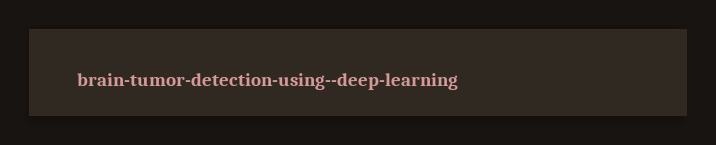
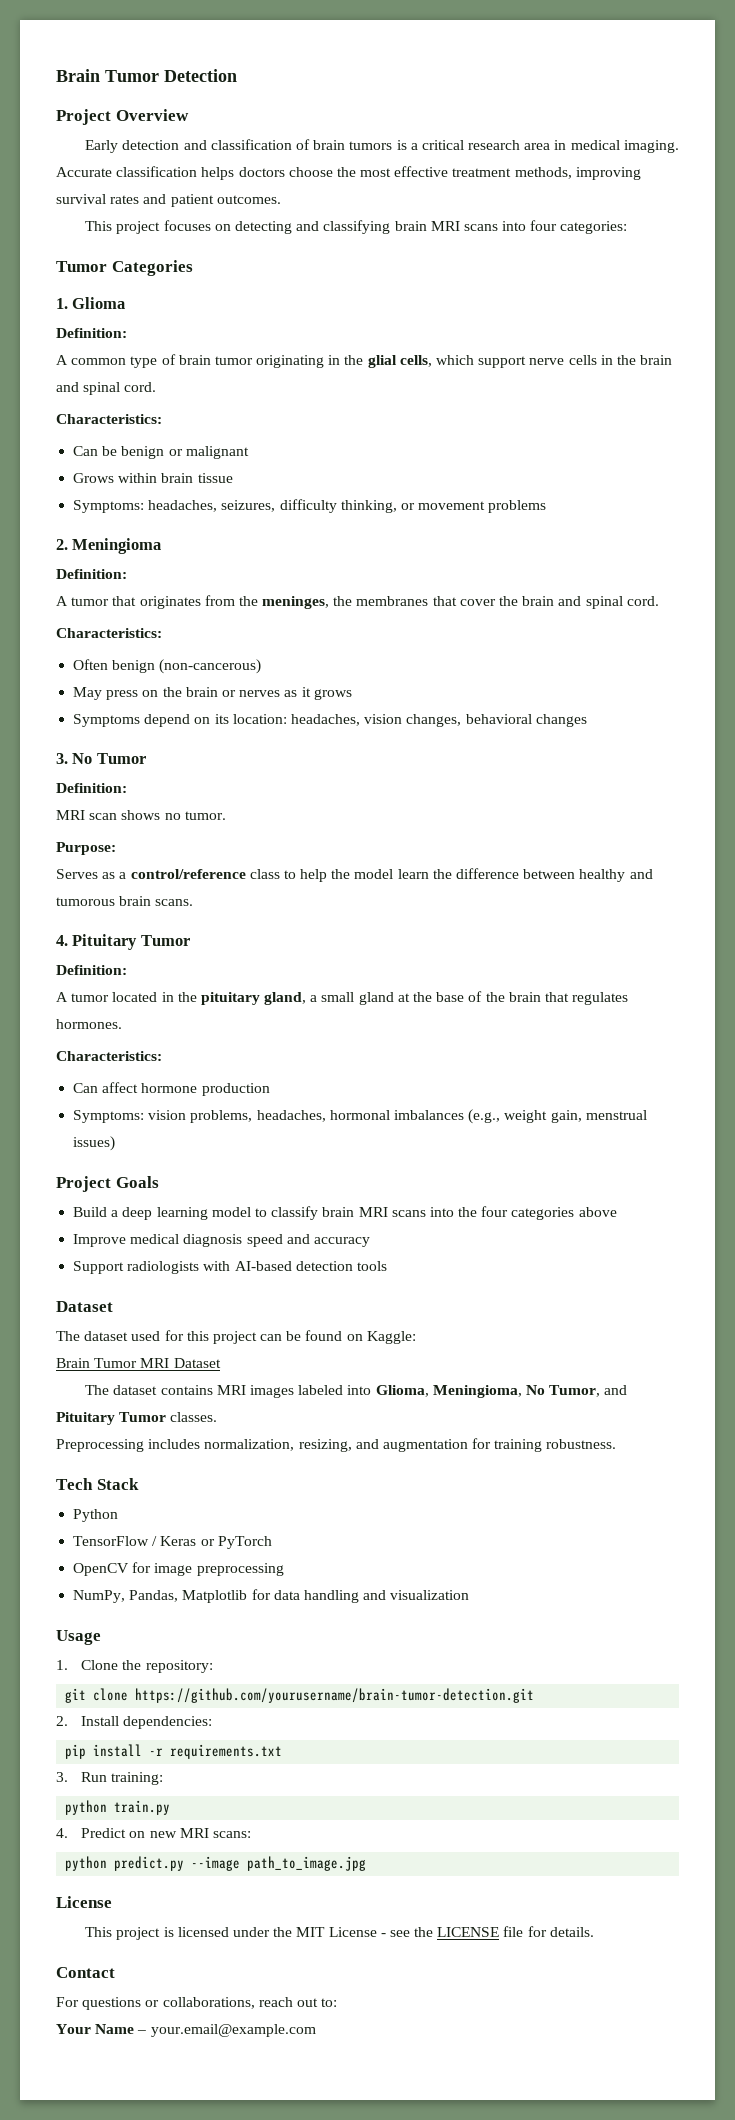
[77,73,458,90] brain-tumor-detection-using--deep-learning -> [56,69,237,82] [56,109,189,125] [85,139,679,153] [56,166,641,180] [56,194,281,207] [85,220,628,234] [56,260,193,276] [56,297,126,309] [56,328,127,338] [56,354,673,368] [56,382,157,395] [56,414,162,424] [73,446,249,459] [73,473,233,483] [73,499,547,513] [56,538,162,554] [56,569,127,579] [56,595,659,609] [56,628,162,638] [73,659,262,674] [73,687,352,700] [73,714,587,727] [56,753,146,764] [56,783,127,793] [56,810,226,820] [56,842,116,855] [56,868,653,882] [56,896,194,906] [56,934,190,950] [56,965,127,975] [56,991,629,1005] [56,1019,122,1029] [56,1051,162,1061] [73,1082,270,1096] [73,1109,647,1124] [73,1136,116,1151] [56,1176,159,1192] [73,1206,617,1220] [73,1234,370,1247] [73,1261,387,1274] [56,1301,113,1312] [56,1330,416,1344] [56,1358,221,1368] [85,1385,628,1398] [56,1412,218,1425] [56,1438,617,1452] [56,1478,139,1490] [73,1509,119,1522] [73,1536,272,1549] [73,1562,284,1576] [73,1589,470,1603] [56,1630,101,1645] [56,1660,213,1673] [65,1688,535,1703] [56,1716,213,1729] [65,1744,283,1759] [56,1772,164,1785] [65,1800,171,1815] [56,1828,252,1838] [65,1856,367,1871] [56,1896,112,1908] [85,1926,594,1940] [56,1967,115,1978] [56,1997,338,2010] [56,2024,316,2037] Brain Tumor Detection // Project Overview // Early detection and classification of brain tumors is a critical research area in medical imaging. Accurate classification helps doctors choose the most effective treatment methods, improving survival rates and patient outcomes. // This project focuses on detecting and classifying brain MRI scans into four categories: // Tumor Categories // 1. Glioma // Definition: // A common type of brain tumor originating in the glial cells, which support nerve cells in the brain and spinal cord. // Characteristics: // Can be benign or malignant // Grows within brain tissue // Symptoms: headaches, seizures, difficulty thinking, or movement problems // 2. Meningioma // Definition: // A tumor that originates from the meninges, the membranes that cover the brain and spinal cord. // Characteristics: // Often benign (non-cancerous) // May press on the brain or nerves as it grows // Symptoms depend on its location: headaches, vision changes, behavioral changes // 3. No Tumor // Definition: // MRI scan shows no tumor. // Purpose: // Serves as a control/reference class to help the model learn the difference between healthy and tumorous brain scans. // 4. Pituitary Tumor // Definition: // A tumor located in the pituitary gland, a small gland at the base of the brain that regulates hormones. // Characteristics: // Can affect hormone production // Symptoms: vision problems, headaches, hormonal imbalances (e.g., weight gain, menstrual issues) // Project Goals // Build a deep learning model to classify brain MRI scans into the four categories above // Improve medical diagnosis speed and accuracy // Support radiologists with AI-based detection tools // Dataset // The dataset used for this project can be found on Kaggle: // Brain Tumor MRI Dataset // The dataset contains MRI images labeled into Glioma, Meningioma, No Tumor, and Pituitary Tumor classes. // Preprocessing includes normalization, resizing, and augmentation for training robustness. // Tech Stack // Python // TensorFlow / Keras or PyTorch // OpenCV for image preprocessing // NumPy, Pandas, Matplotlib for data handling and visualization // Usage // 1. Clone the repository: // git clone https://github.com/yourusername/brain-tumor-detection.git // 2. Install dependencies: // pip install -r requirements.txt // 3. Run training: // python train.py // 4. Predict on new MRI scans: // python predict.py --image path_to_image.jpg // License // This project is licensed under the MIT License - see the LICENSE file for details. // Contact // For questions or collaborations, reach out to: // Your Name – your.email@example.com

